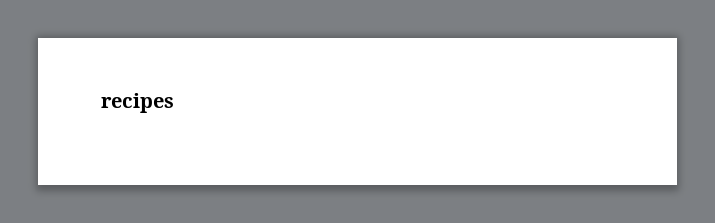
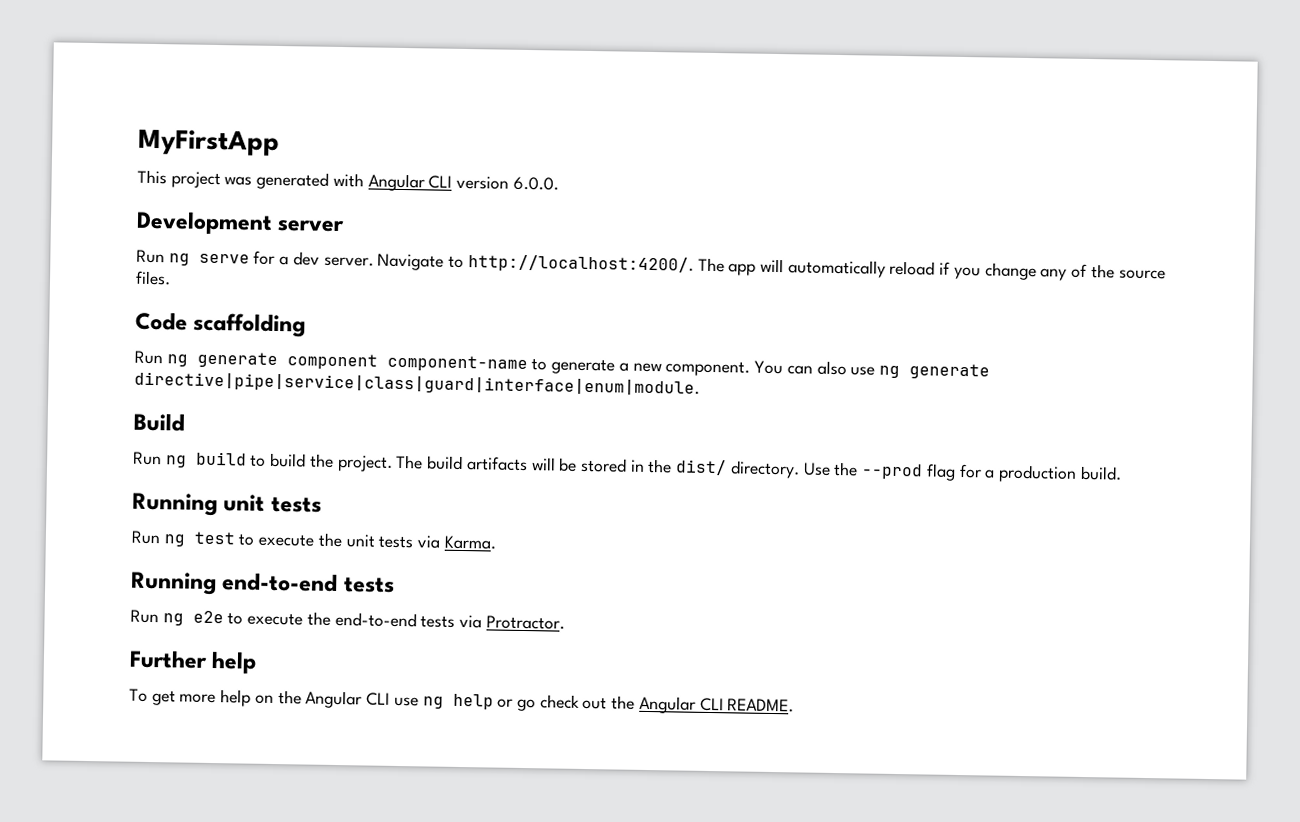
[101,93,174,113] recipes -> [138,128,280,157] [137,169,559,192] [136,210,346,235] [136,249,1166,281] [135,270,171,286] [135,311,307,338] [134,350,990,380] [134,371,700,397] [133,412,185,432] [133,451,1122,483] [132,492,322,517] [131,530,496,550] [130,571,395,596] [130,609,565,630] [129,649,258,674] [129,688,795,714] MyFirstApp // This project was generated with Angular CLI version 6.0.0. // Development server // Run ng serve for a dev server. Navigate to http://localhost:4200/. The app will automatically reload if you change any of the source files. // Code scaffolding // Run ng generate component component-name to generate a new component. You can also use ng generate directive|pipe|service|class|guard|interface|enum|module. // Build // Run ng build to build the project. The build artifacts will be stored in the dist/ directory. Use the --prod flag for a production build. // Running unit tests // Run ng test to execute the unit tests via Karma. // Running end-to-end tests // Run ng e2e to execute the end-to-end tests via Protractor. // Further help // To get more help on the Angular CLI use ng help or go check out the Angular CLI README.

